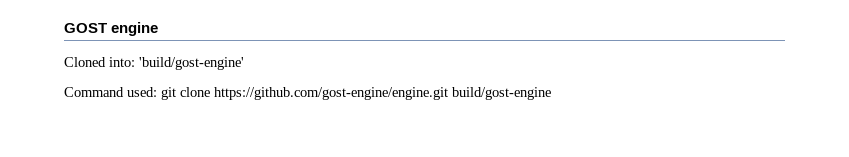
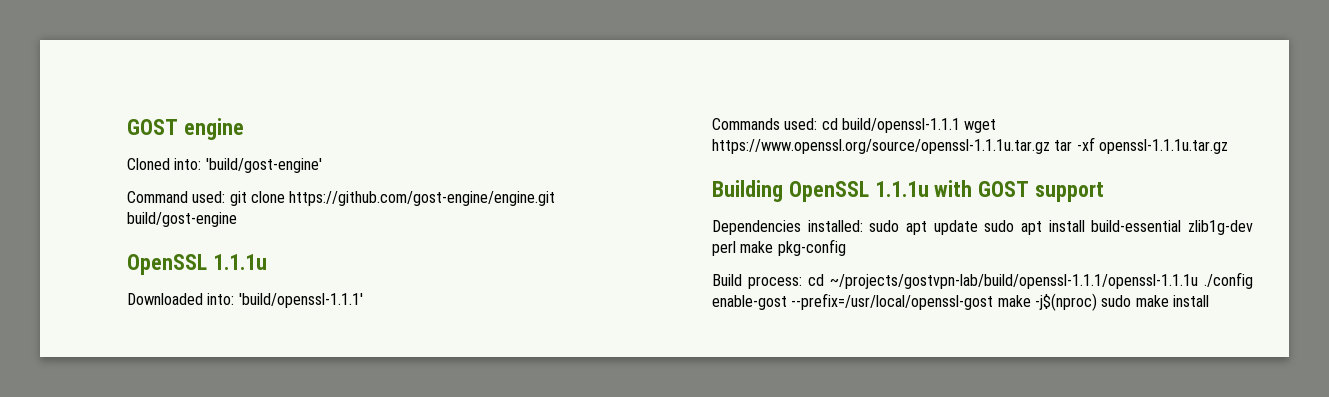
(551, 93) none -> [127,254,267,275] [127,293,363,308] [712,118,997,133] [712,137,1228,154] [712,180,1105,202] [712,220,1253,235] [712,239,846,256] [712,272,1253,289] [712,293,1209,311] // OpenSSL 1.1.1u // Downloaded into: 'build/openssl-1.1.1' // Commands used: cd build/openssl-1.1.1 wget https://www.openssl.org/source/openssl-1.1.1u.tar.gz tar -xf openssl-1.1.1u.tar.gz // Building OpenSSL 1.1.1u with GOST support // Dependencies installed: sudo apt update sudo apt install build-essential zlib1g-dev perl make pkg-config // Build process: cd ~/projects/gostvpn-lab/build/openssl-1.1.1/openssl-1.1.1u ./config enable-gost --prefix=/usr/local/openssl-gost make -j$(nproc) sudo make install

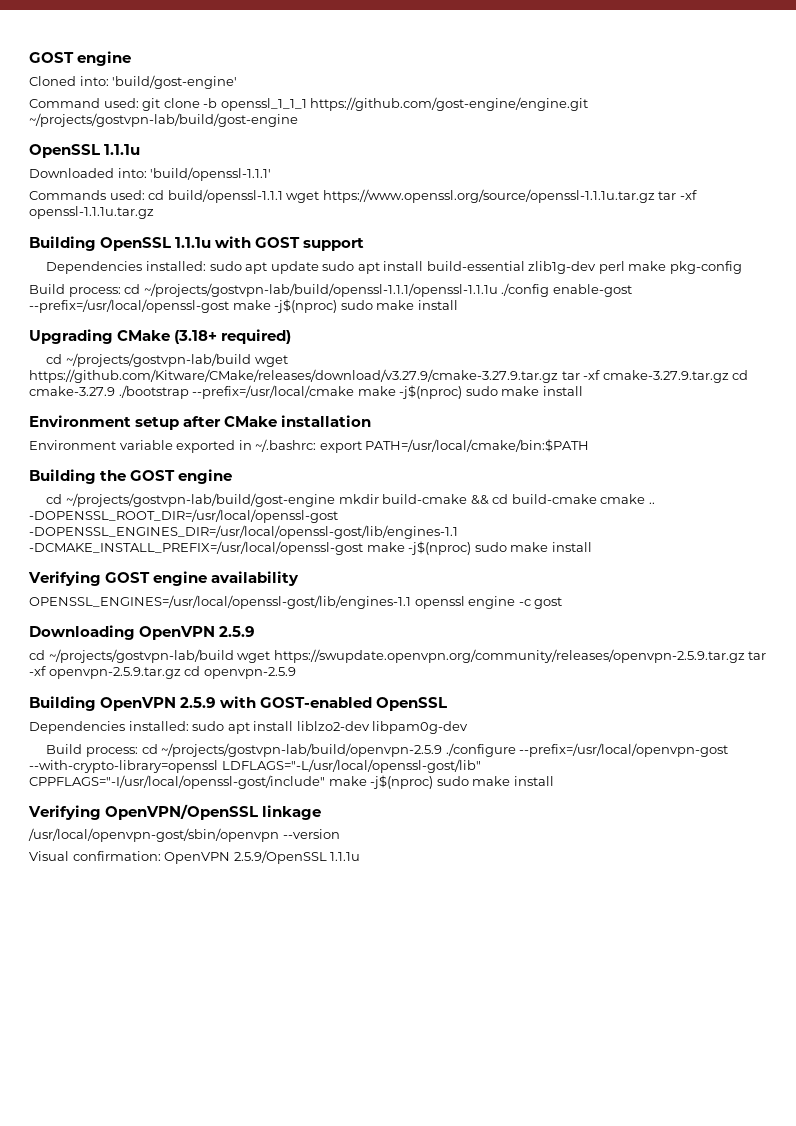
[289,191,556,206] [127,212,237,227] https://github.com/gost-engine/engine.git build/gost-engine -> [203,97,589,111] [29,113,298,127] -b openssl_1_1_1 https://github.com/gost-engine/engine.git ~/projects/gostvpn-lab/build/gost-engine
(1209, 301) none -> [29,329,292,344] [46,353,288,367] [29,369,749,383] [29,385,583,399] [29,415,372,430] [29,439,590,453] [29,469,233,484] [46,493,655,507] [29,509,338,523] [29,525,458,539] [29,541,592,555] [28,571,300,586] [29,595,563,609] [29,625,256,640] [29,649,767,663] [29,666,296,679] [29,696,448,711] [29,721,469,734] [46,743,729,757] [29,759,481,773] [29,775,554,789] [28,804,322,820] [28,828,340,842] [29,850,361,864] // Upgrading CMake (3.18+ required) // cd ~/projects/gostvpn-lab/build wget https://github.com/Kitware/CMake/releases/download/v3.27.9/cmake-3.27.9.tar.gz tar -xf cmake-3.27.9.tar.gz cd cmake-3.27.9 ./bootstrap --prefix=/usr/local/cmake make -j$(nproc) sudo make install // Environment setup after CMake installation // Environment variable exported in ~/.bashrc: export PATH=/usr/local/cmake/bin:$PATH // Building the GOST engine // cd ~/projects/gostvpn-lab/build/gost-engine mkdir build-cmake && cd build-cmake cmake .. -DOPENSSL_ROOT_DIR=/usr/local/openssl-gost -DOPENSSL_ENGINES_DIR=/usr/local/openssl-gost/lib/engines-1.1 -DCMAKE_INSTALL_PREFIX=/usr/local/openssl-gost make -j$(nproc) sudo make install // Verifying GOST engine availability // OPENSSL_ENGINES=/usr/local/openssl-gost/lib/engines-1.1 openssl engine -c gost // Downloading OpenVPN 2.5.9 // cd ~/projects/gostvpn-lab/build wget https://swupdate.openvpn.org/community/releases/openvpn-2.5.9.tar.gz tar -xf openvpn-2.5.9.tar.gz cd openvpn-2.5.9 // Building OpenVPN 2.5.9 with GOST-enabled OpenSSL // Dependencies installed: sudo apt install liblzo2-dev libpam0g-dev // Build process: cd ~/projects/gostvpn-lab/build/openvpn-2.5.9 ./configure --prefix=/usr/local/openvpn-gost --with-crypto-library=openssl LDFLAGS="-L/usr/local/openssl-gost/lib" CPPFLAGS="-I/usr/local/openssl-gost/include" make -j$(nproc) sudo make install // Verifying OpenVPN/OpenSSL linkage // /usr/local/openvpn-gost/sbin/openvpn --version // Visual confirmation: OpenVPN 2.5.9/OpenSSL 1.1.1u

